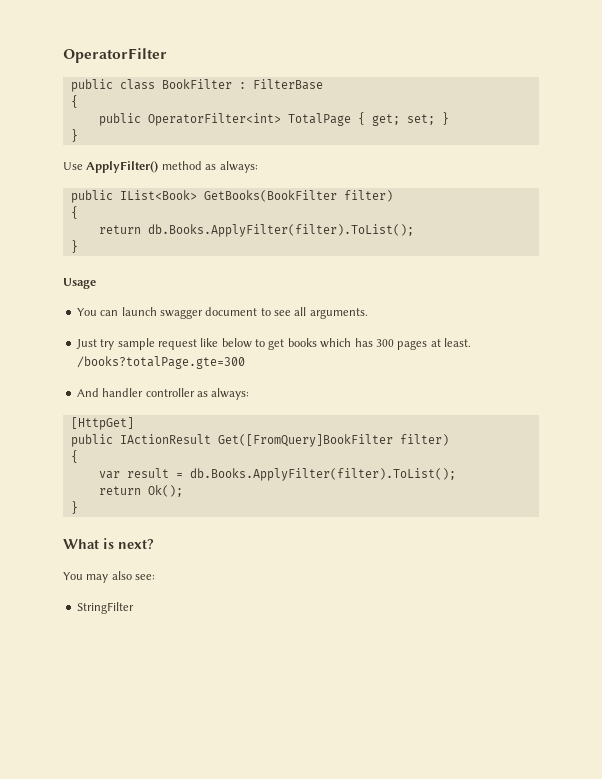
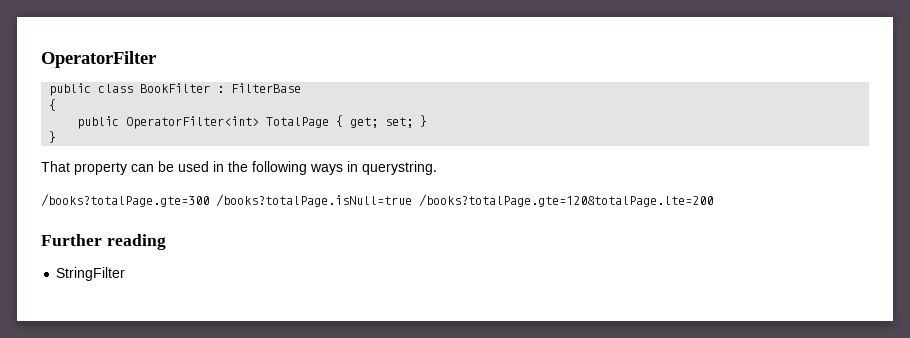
[63,161,258,173] [70,190,393,203] [70,206,78,219] [98,224,414,237] [70,240,78,253] [63,278,96,289] [76,307,368,319] [75,338,471,350] [76,356,245,369] [76,388,250,400] [70,417,134,430] [70,434,449,447] [70,450,78,463] [98,468,456,481] [98,485,183,497] [70,501,78,514] [63,538,154,550] [63,571,156,583] Use ApplyFilter() method as always: // public IList<Book> GetBooks(BookFilter filter) // { // return db.Books.ApplyFilter(filter).ToList(); // } // Usage // You can launch swagger document to see all arguments. // Just try sample request like below to get books which has 300 pages at least. /books?totalPage.gte=300 // And handler controller as always: // [HttpGet] // public IActionResult Get([FromQuery]BookFilter filter) // { // var result = db.Books.ApplyFilter(filter).ToList(); // return Ok(); // } // What is next? // You may also see: -> [41,161,437,175] [41,194,713,207] [41,234,166,250] That property can be used in the following ways in querystring. // /books?totalPage.gte=300 /books?totalPage.isNull=true /books?totalPage.gte=120&totalPage.lte=200 // Further reading

